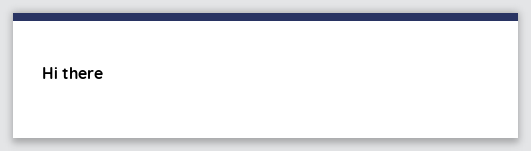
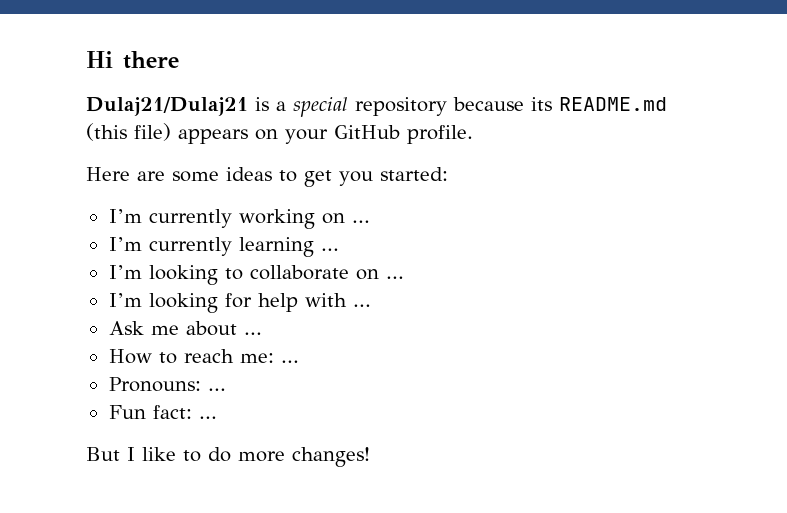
(104, 73) none -> [86,97,667,117] [86,123,473,144] [86,167,448,187] [108,209,370,229] [108,237,339,257] [108,265,404,285] [108,293,371,313] [108,321,262,336] [108,349,299,364] [108,377,226,392] [108,405,217,419] [86,447,370,467] // Dulaj21/Dulaj21 is a special repository because its README.md (this file) appears on your GitHub profile. // Here are some ideas to get you started: // I’m currently working on ... // I’m currently learning ... // I’m looking to collaborate on ... // I’m looking for help with ... // Ask me about ... // How to reach me: ... // Pronouns: ... // Fun fact: ... // But I like to do more changes!

